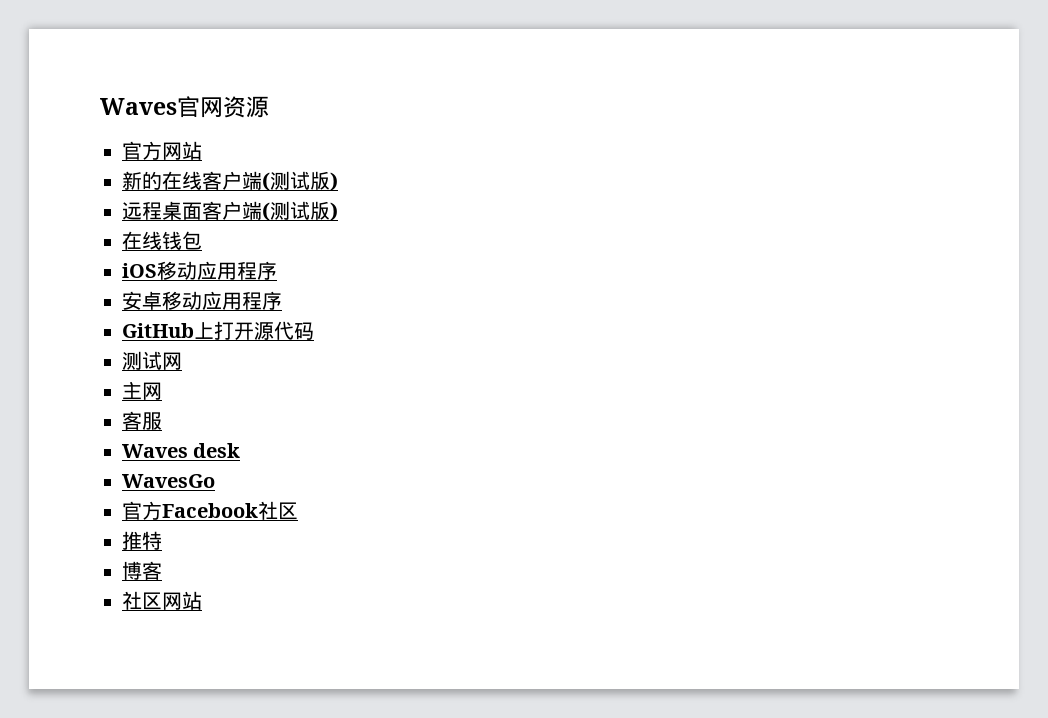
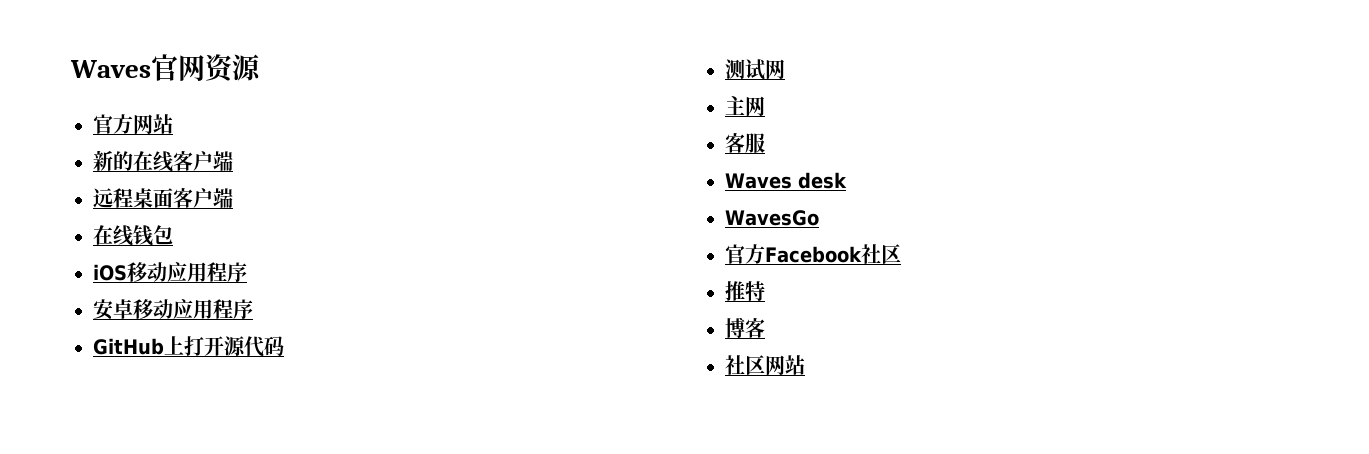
[262,171,338,191] (测试版) -> (233, 161) none
[262,201,338,221] (测试版) -> (233, 198) none

